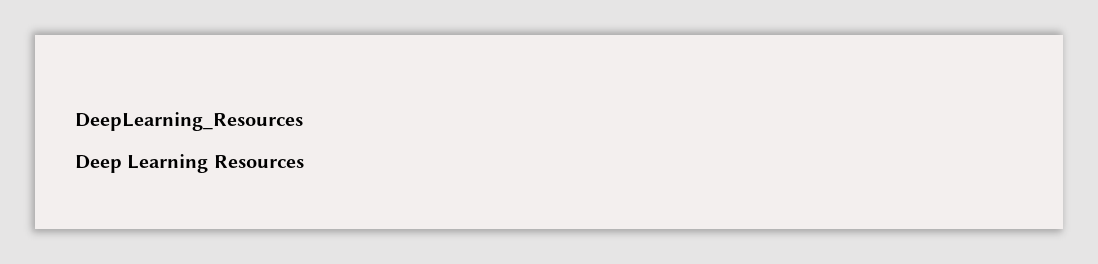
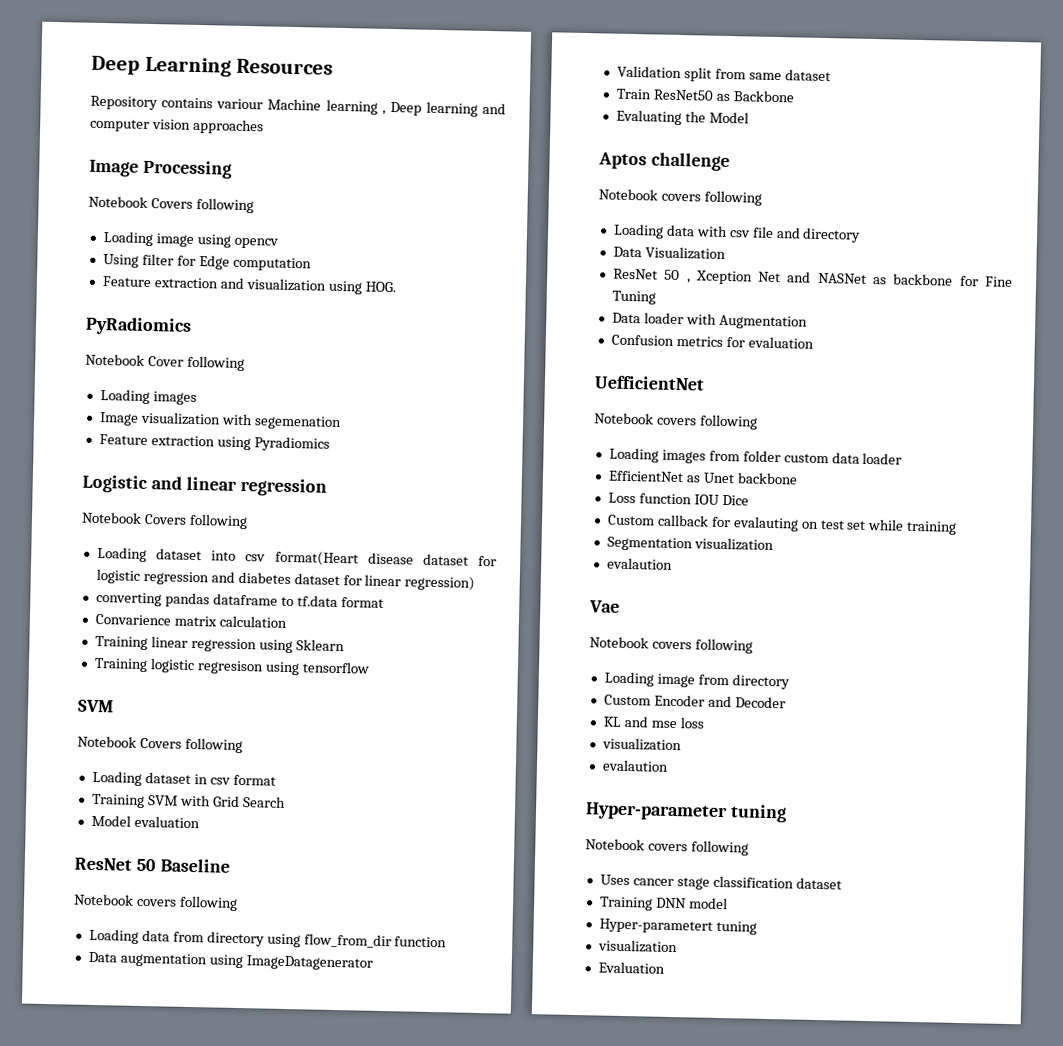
[75,112,303,131] DeepLearning_Resources // -> (91, 65) none
(304, 161) none -> [90,95,506,117] [90,118,264,135] [89,159,232,179] [88,195,254,214] [102,231,279,249] [102,253,312,272] [101,276,396,295] [85,316,192,336] [85,353,245,371] [99,389,197,406] [98,411,342,431] [98,433,330,452] [82,474,327,497] [81,511,248,530] [96,546,497,567] [95,568,476,591] [95,591,384,608] [94,613,287,628] [94,635,345,654] [93,657,370,676] [77,699,114,713] [77,735,243,754] [91,770,276,786] [91,793,286,809] [90,814,200,829] [74,857,230,873] [73,893,238,911] [88,928,448,949] [87,951,373,971] [616,65,831,82] [615,88,795,103] [615,109,749,126] [598,152,730,172] [598,188,762,206] [612,223,862,243] [612,246,726,260] [612,268,1013,287] [611,290,656,305] [611,312,808,330] [610,334,814,349] [594,375,705,391] [594,412,758,430] [608,447,903,465] [607,470,798,485] [607,492,749,506] [606,514,958,535] [606,536,774,552] [606,557,673,570] [589,600,620,613] [589,636,753,654] [603,671,790,690] [603,694,786,709] [602,715,704,729] [601,737,682,752] [601,759,669,772] [585,802,787,823] [585,838,749,856] [599,874,842,890] [598,896,728,911] [598,918,757,935] [597,939,678,954] [597,961,665,974] // Repository contains variour Machine learning , Deep learning and computer vision approaches // Image Processing // Notebook Covers following // Loading image using opencv // Using filter for Edge computation // Feature extraction and visualization using HOG. // PyRadiomics // Notebook Cover following // Loading images // Image visualization with segemenation // Feature extraction using Pyradiomics // Logistic and linear regression // Notebook Covers following // Loading dataset into csv format(Heart disease dataset for logistic regression and diabetes dataset for linear regression) // converting pandas dataframe to tf.data format // Convarience matrix calculation // Training linear regression using Sklearn // Training logistic regresison using tensorflow // SVM // Notebook Covers following // Loading dataset in csv format // Training SVM with Grid Search // Model evaluation // ResNet 50 Baseline // Notebook covers following // Loading data from directory using flow_from_dir function // Data augmentation using ImageDatagenerator // Validation split from same dataset // Train ResNet50 as Backbone // Evaluating the Model // Aptos challenge // Notebook covers following // Loading data with csv file and directory // Data Visualization // ResNet 50 , Xception Net and NASNet as backbone for Fine Tuning // Data loader with Augmentation // Confusion metrics for evaluation // UefficientNet // Notebook covers following // Loading images from folder custom data loader // EfficientNet as Unet backbone // Loss function IOU Dice // Custom callback for evalauting on test set while training // Segmentation visualization // evalaution // Vae // Notebook covers following // Loading image from directory // Custom Encoder and Decoder // KL and mse loss // visualization // evalaution // Hyper-parameter tuning // Notebook covers following // Uses cancer stage classification dataset // Training DNN model // Hyper-parametert tuning // visualization // Evaluation

